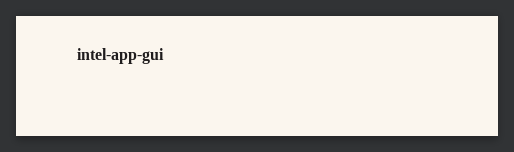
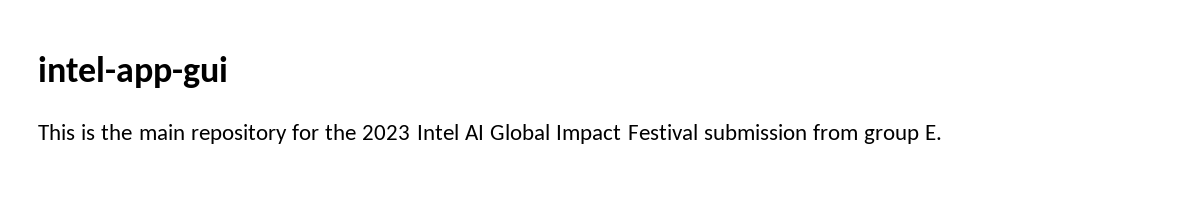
(164, 56) none -> [38,124,943,144] // This is the main repository for the 2023 Intel AI Global Impact Festival submission from group E.

